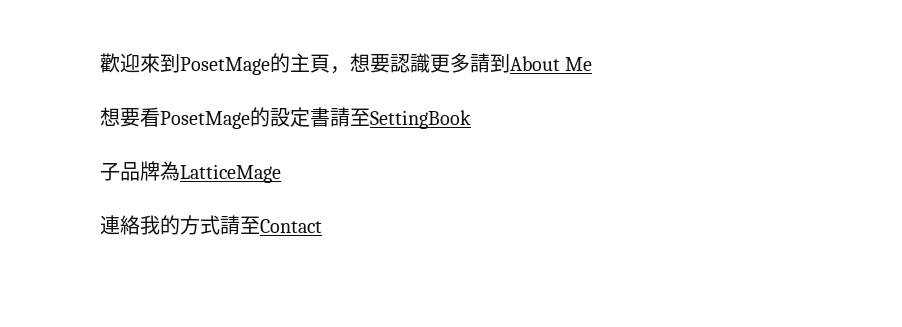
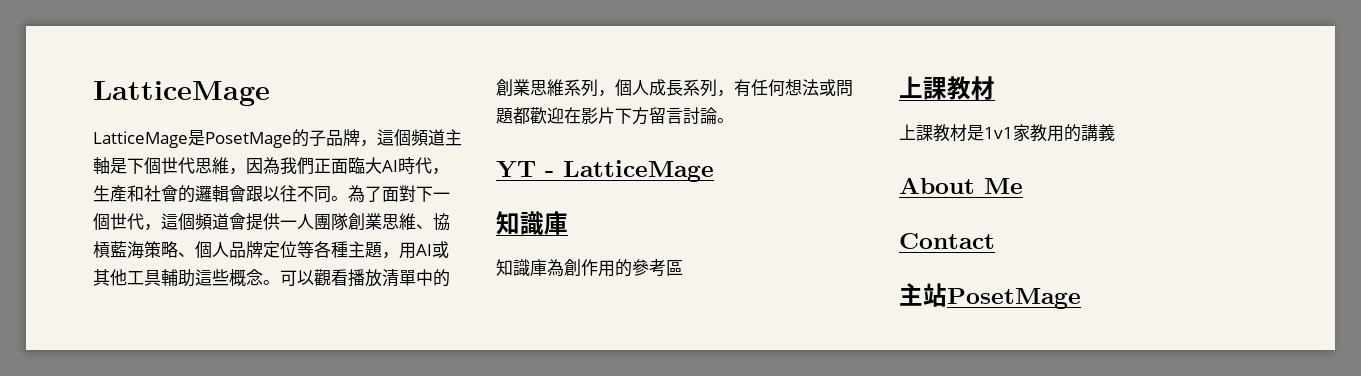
[100,53,593,75] [100,107,471,129] [100,161,281,183] [100,215,322,235] 歡迎來到PosetMage的主頁，想要認識更多請到About Me // 想要看PosetMage的設定書請至SettingBook // 子品牌為LatticeMage // 連絡我的方式請至Contact -> [93,81,270,106] [93,129,462,148] [93,157,449,175] [93,185,450,203] [93,213,450,231] [93,241,449,259] [93,269,450,287] [496,79,853,97] [496,107,734,125] [496,160,714,182] [496,211,568,236] [496,259,683,277] [899,76,995,100] [899,124,1115,142] [899,177,1023,194] [899,233,995,249] [899,283,1081,309] LatticeMage // LatticeMage是PosetMage的子品牌，這個頻道主軸是下個世代思維，因為我們正面臨大AI時代，生產和社會的邏輯會跟以往不同。為了面對下一個世代，這個頻道會提供一人團隊創業思維、協槓藍海策略、個人品牌定位等各種主題，用AI或其他工具輔助這些概念。可以觀看播放清單中的創業思維系列，個人成長系列，有任何想法或問題都歡迎在影片下方留言討論。 // YT - LatticeMage // 知識庫 // 知識庫為創作用的參考區 // 上課教材 // 上課教材是1v1家教用的講義 // About Me // Contact // 主站PosetMage

